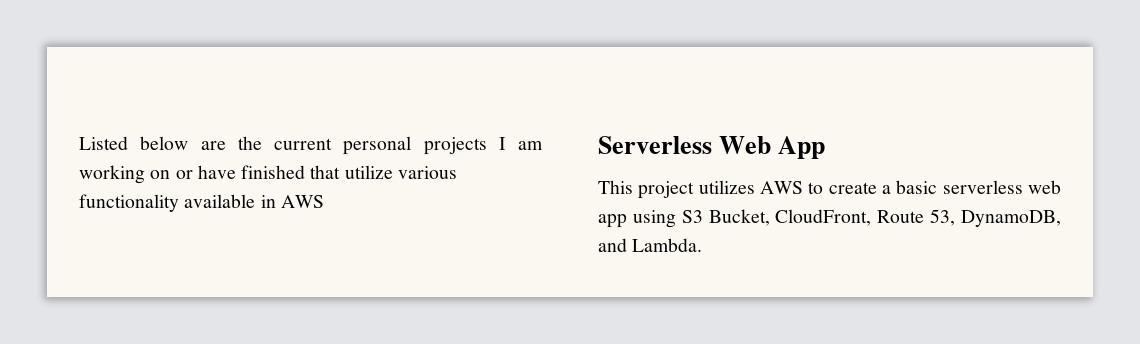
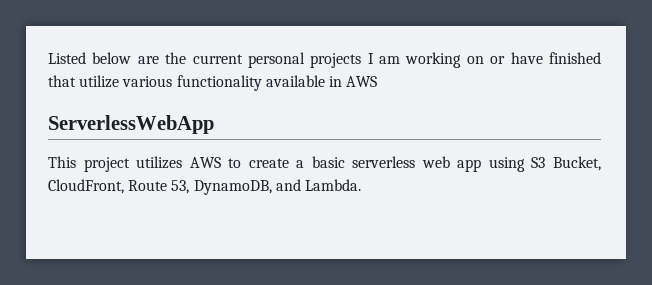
[598,136,826,159] Serverless Web App -> [48,115,214,134] ServerlessWebApp

